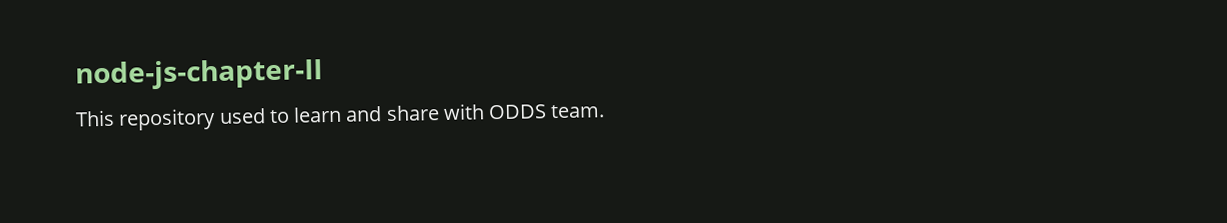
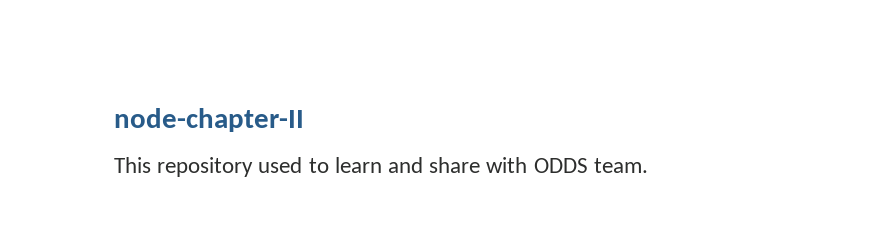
[75,58,323,91] node-js-chapter-II -> [114,108,304,132] node-chapter-II

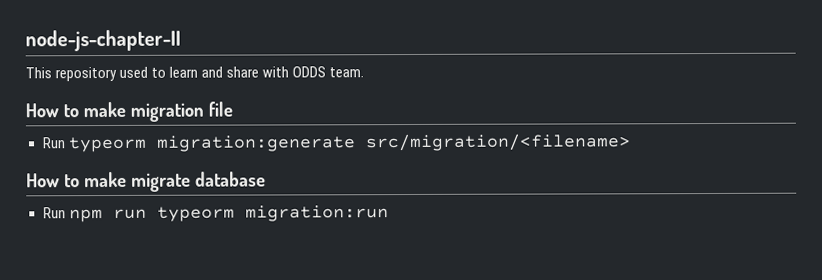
[114,108,304,132] node-chapter-II -> [25,29,181,52] node-js-chapter-II
(648, 165) none -> [25,101,233,122] [41,133,631,153] [26,171,266,192] [42,205,389,223] // How to make migration file // Run typeorm migration:generate src/migration/<filename> // How to make migrate database // Run npm run typeorm migration:run

